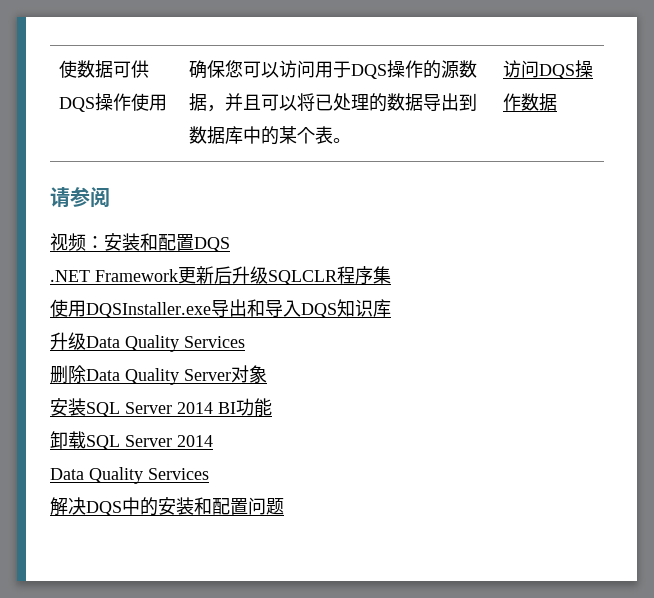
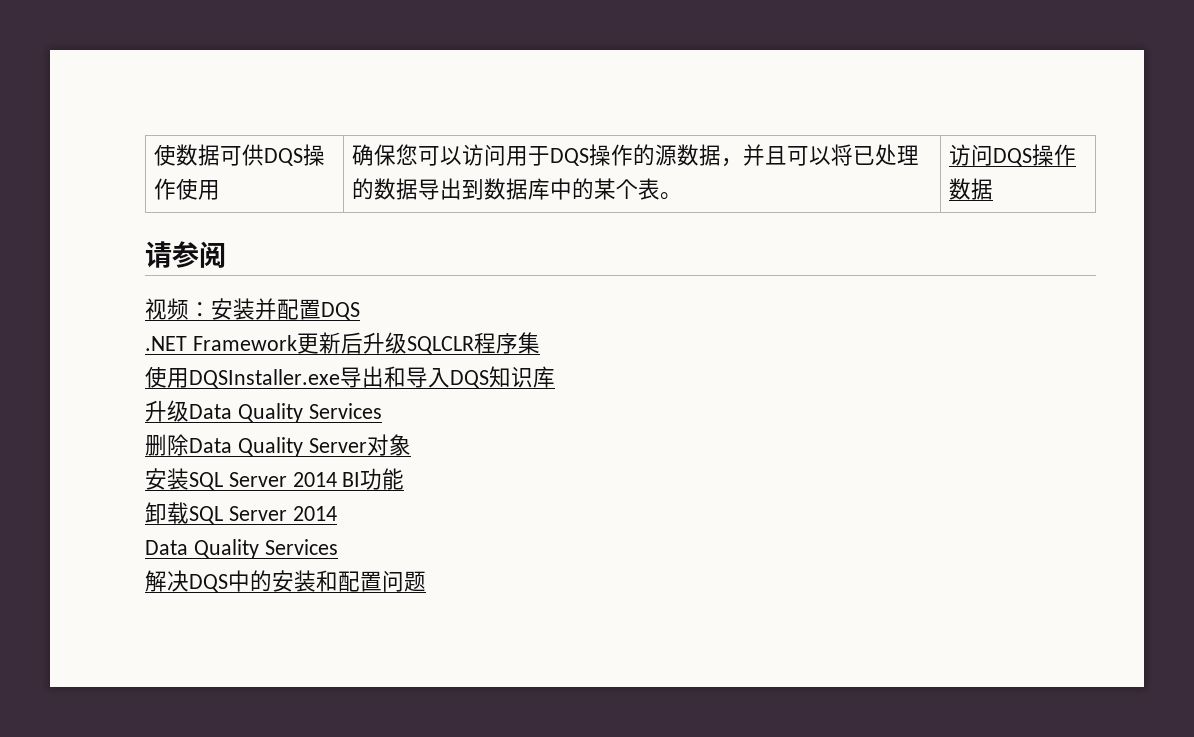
[140,233,158,251] 和 -> [255,298,277,320] 并

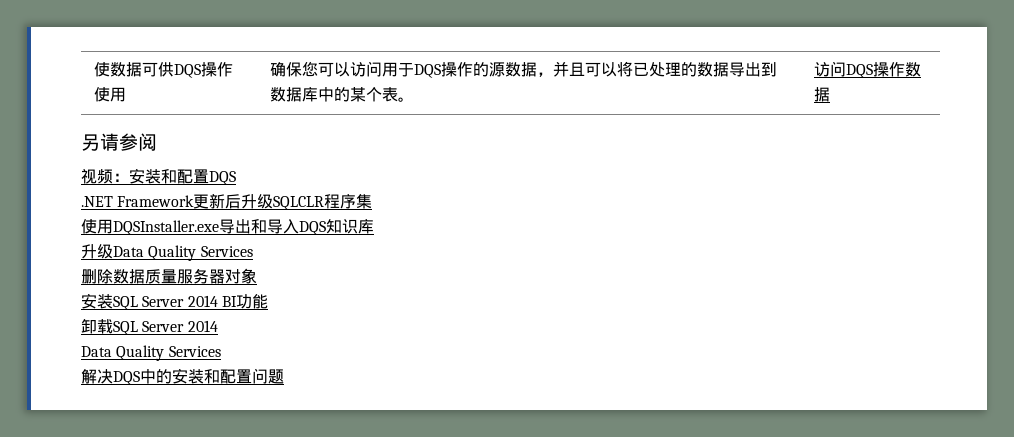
(994, 189) none -> [81,134,100,151] 另
[255,298,277,320] 并 -> [161,169,177,184] 和
[189,437,367,457] Data Quality Server -> [113,268,225,284] 数据质量服务器

